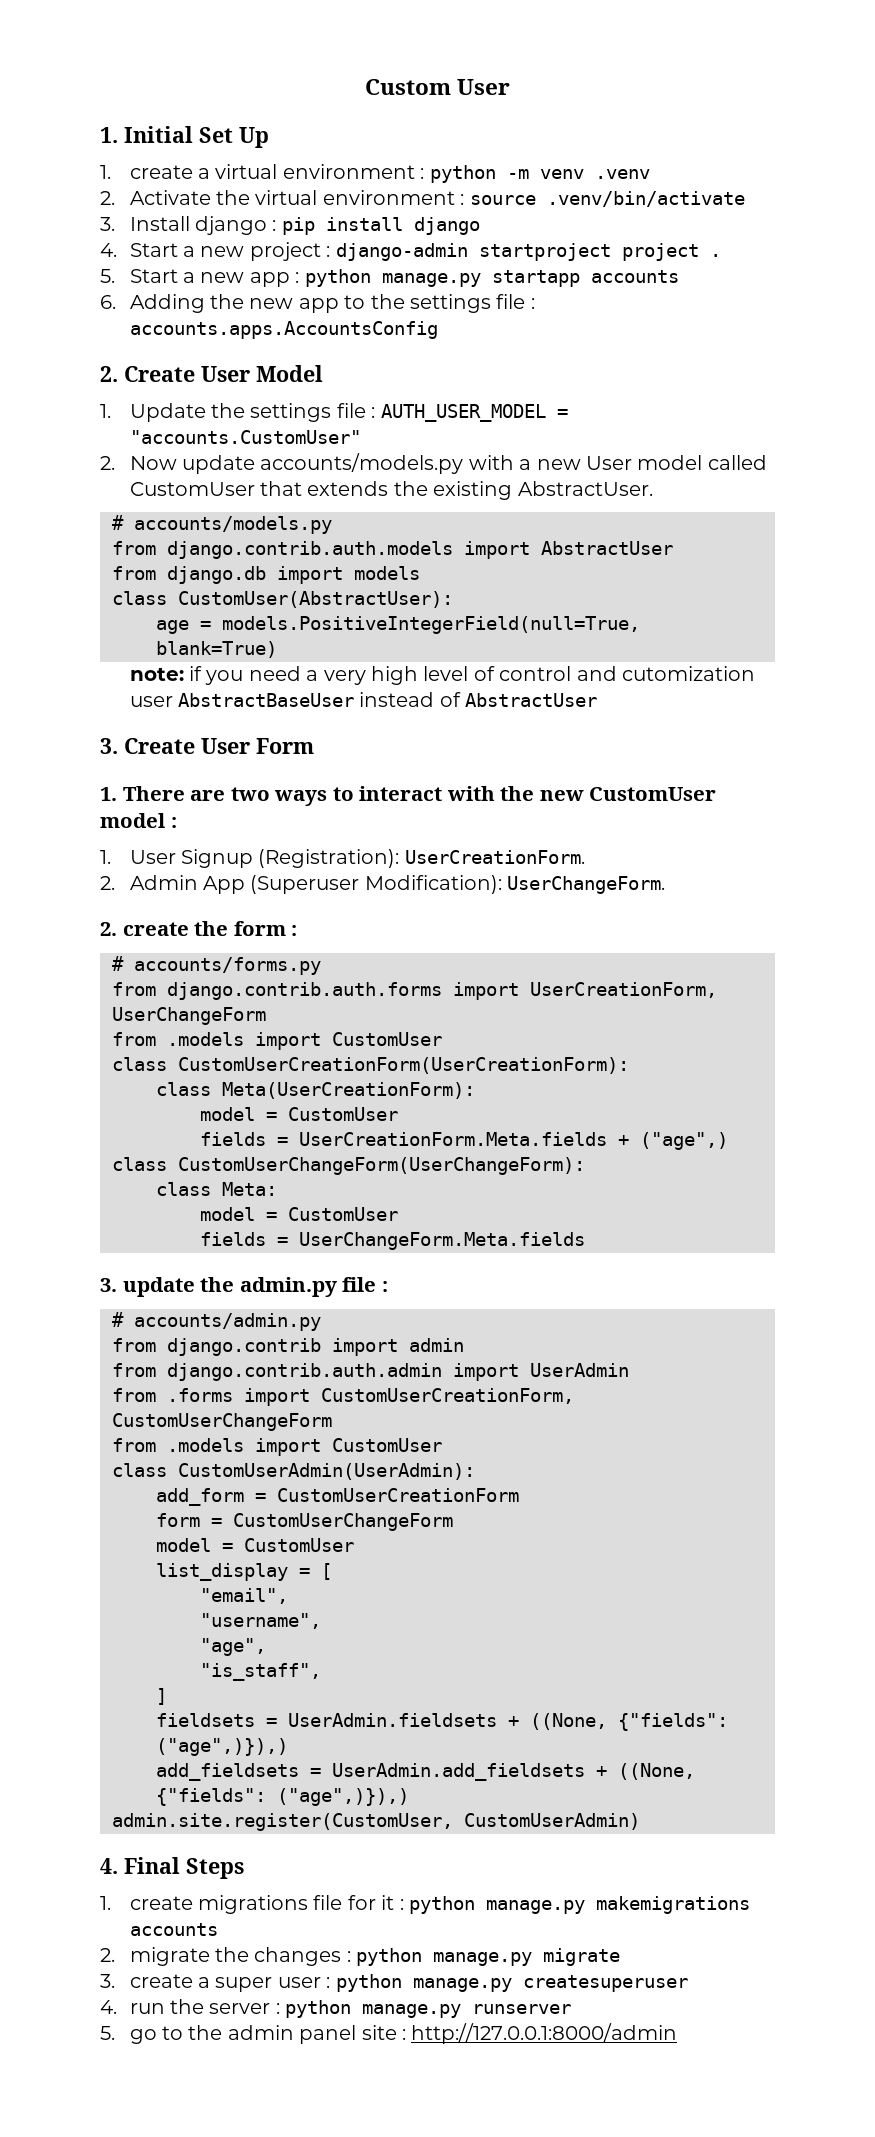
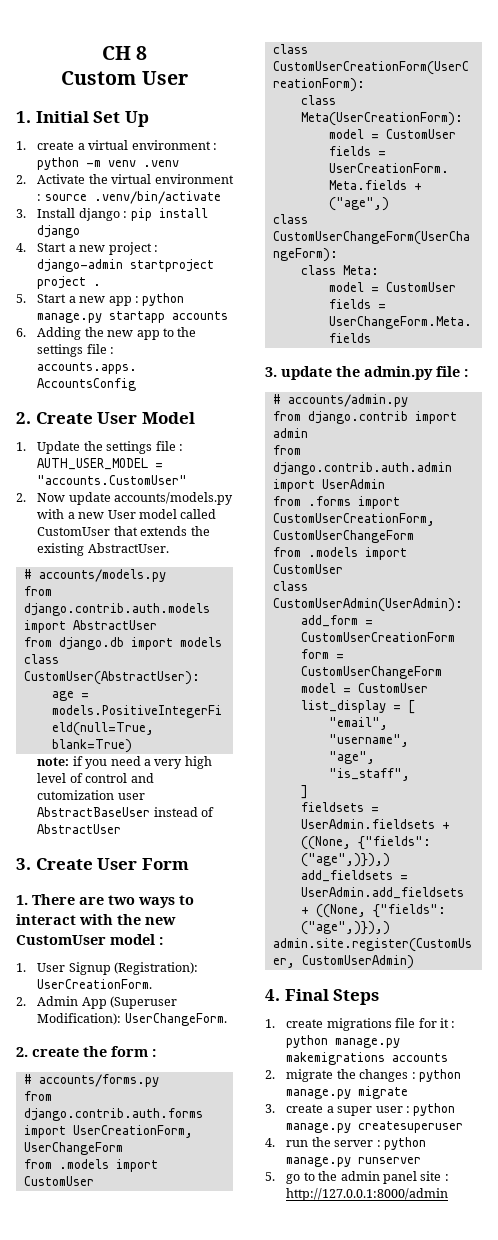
(364, 87) none -> [101,46,148,60] CH 8 //

